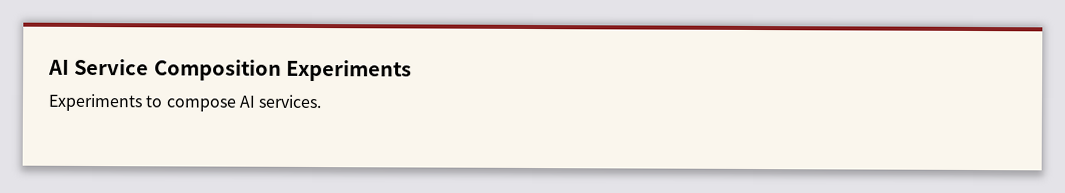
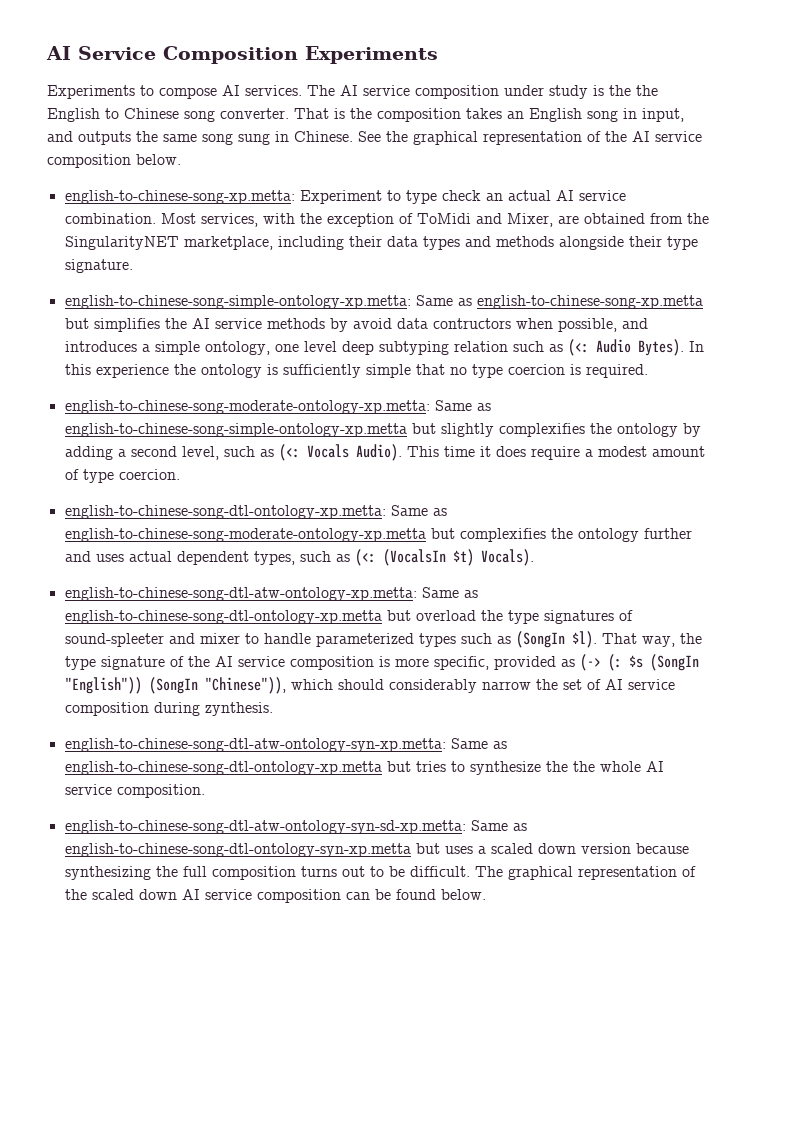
(323, 101) none -> [307,85,658,99] [47,108,684,122] [47,131,702,145] [47,154,181,168] [64,190,626,204] [64,213,709,227] [64,236,698,250] [64,259,133,273] [64,295,703,309] [64,318,648,332] [64,339,704,356] [64,364,648,378] [64,400,491,414] [64,423,701,437] [64,444,705,461] [64,469,180,483] [64,505,447,519] [64,528,692,542] [64,549,534,566] [64,587,478,601] [64,610,633,624] [64,631,702,648] [64,654,699,671] [64,677,675,694] [64,702,273,716] [64,738,507,752] [64,761,664,775] [64,784,205,798] [64,820,527,834] [64,843,689,857] [64,866,696,880] [64,889,486,903] The AI service composition under study is the the English to Chinese song converter. That is the composition takes an English song in input, and outputs the same song sung in Chinese. See the graphical representation of the AI service composition below. // english-to-chinese-song-xp.metta: Experiment to type check an actual AI service combination. Most services, with the exception of ToMidi and Mixer, are obtained from the SingularityNET marketplace, including their data types and methods alongside their type signature. // english-to-chinese-song-simple-ontology-xp.metta: Same as english-to-chinese-song-xp.metta but simplifies the AI service methods by avoid data contructors when possible, and introduces a simple ontology, one level deep subtyping relation such as (<: Audio Bytes). In this experience the ontology is sufficiently simple that no type coercion is required. // english-to-chinese-song-moderate-ontology-xp.metta: Same as english-to-chinese-song-simple-ontology-xp.metta but slightly complexifies the ontology by adding a second level, such as (<: Vocals Audio). This time it does require a modest amount of type coercion. // english-to-chinese-song-dtl-ontology-xp.metta: Same as english-to-chinese-song-moderate-ontology-xp.metta but complexifies the ontology further and uses actual dependent types, such as (<: (VocalsIn $t) Vocals). // english-to-chinese-song-dtl-atw-ontology-xp.metta: Same as english-to-chinese-song-dtl-ontology-xp.metta but overload the type signatures of sound-spleeter and mixer to handle parameterized types such as (SongIn $l). That way, the type signature of the AI service composition is more specific, provided as (-> (: $s (SongIn "English")) (SongIn "Chinese")), which should considerably narrow the set of AI service composition during zynthesis. // english-to-chinese-song-dtl-atw-ontology-syn-xp.metta: Same as english-to-chinese-song-dtl-ontology-xp.metta but tries to synthesize the the whole AI service composition. // english-to-chinese-song-dtl-atw-ontology-syn-sd-xp.metta: Same as english-to-chinese-song-dtl-ontology-syn-xp.metta but uses a scaled down version because synthesizing the full composition turns out to be difficult. The graphical representation of the scaled down AI service composition can be found below.

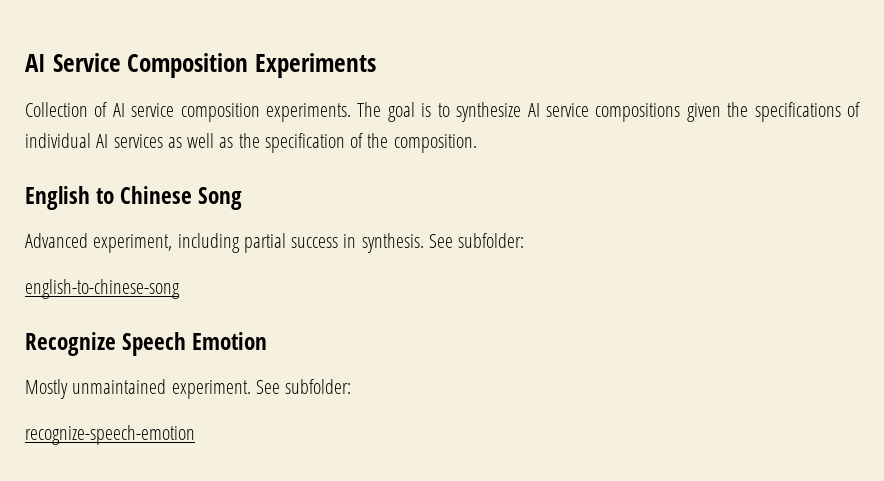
[47,85,658,99] [47,108,684,122] [47,131,702,145] [47,154,181,168] [64,190,626,204] [64,213,709,227] [64,236,698,250] [64,259,133,273] [64,295,703,309] [64,318,648,332] [64,339,704,356] [64,364,648,378] [64,400,491,414] [64,423,701,437] [64,444,705,461] [64,469,180,483] [64,505,447,519] [64,528,692,542] [64,549,534,566] [64,587,478,601] [64,610,633,624] [64,631,702,648] [64,654,699,671] [64,677,675,694] [64,702,273,716] [64,738,507,752] [64,761,664,775] [64,784,205,798] [64,820,527,834] [64,843,689,857] [64,866,696,880] [64,889,486,903] Experiments to compose AI services. The AI service composition under study is the the English to Chinese song converter. That is the composition takes an English song in input, and outputs the same song sung in Chinese. See the graphical representation of the AI service composition below. // english-to-chinese-song-xp.metta: Experiment to type check an actual AI service combination. Most services, with the exception of ToMidi and Mixer, are obtained from the SingularityNET marketplace, including their data types and methods alongside their type signature. // english-to-chinese-song-simple-ontology-xp.metta: Same as english-to-chinese-song-xp.metta but simplifies the AI service methods by avoid data contructors when possible, and introduces a simple ontology, one level deep subtyping relation such as (<: Audio Bytes). In this experience the ontology is sufficiently simple that no type coercion is required. // english-to-chinese-song-moderate-ontology-xp.metta: Same as english-to-chinese-song-simple-ontology-xp.metta but slightly complexifies the ontology by adding a second level, such as (<: Vocals Audio). This time it does require a modest amount of type coercion. // english-to-chinese-song-dtl-ontology-xp.metta: Same as english-to-chinese-song-moderate-ontology-xp.metta but complexifies the ontology further and uses actual dependent types, such as (<: (VocalsIn $t) Vocals). // english-to-chinese-song-dtl-atw-ontology-xp.metta: Same as english-to-chinese-song-dtl-ontology-xp.metta but overload the type signatures of sound-spleeter and mixer to handle parameterized types such as (SongIn $l). That way, the type signature of the AI service composition is more specific, provided as (-> (: $s (SongIn "English")) (SongIn "Chinese")), which should considerably narrow the set of AI service composition during zynthesis. // english-to-chinese-song-dtl-atw-ontology-syn-xp.metta: Same as english-to-chinese-song-dtl-ontology-xp.metta but tries to synthesize the the whole AI service composition. // english-to-chinese-song-dtl-atw-ontology-syn-sd-xp.metta: Same as english-to-chinese-song-dtl-ontology-syn-xp.metta but uses a scaled down version because synthesizing the full composition turns out to be difficult. The graphical representation of the scaled down AI service composition can be found below. -> [25,102,860,122] [25,133,477,153] [25,186,243,210] [25,233,525,253] [25,279,180,299] [25,332,268,356] [25,379,352,399] [25,425,195,445] Collection of AI service composition experiments. The goal is to synthesize AI service compositions given the specifications of individual AI services as well as the specification of the composition. // English to Chinese Song // Advanced experiment, including partial success in synthesis. See subfolder: // english-to-chinese-song // Recognize Speech Emotion // Mostly unmaintained experiment. See subfolder: // recognize-speech-emotion

